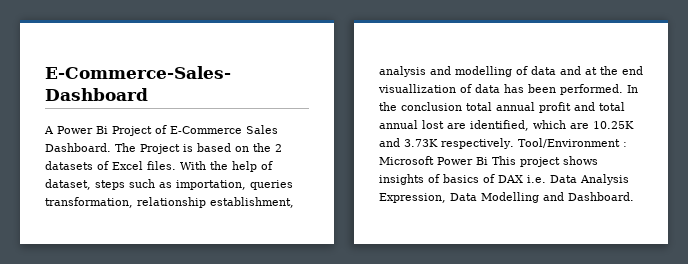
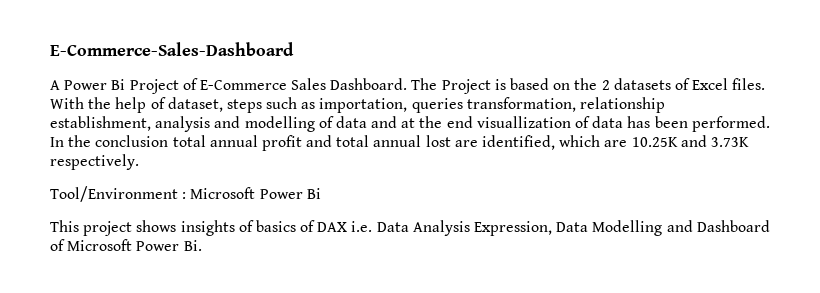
(514, 143) none -> (139, 162) //
(488, 161) none -> (321, 193) //
[568,192,634,201] Dashboard. -> [696,220,770,232] [50,239,202,251] Dashboard of Microsoft Power Bi.

